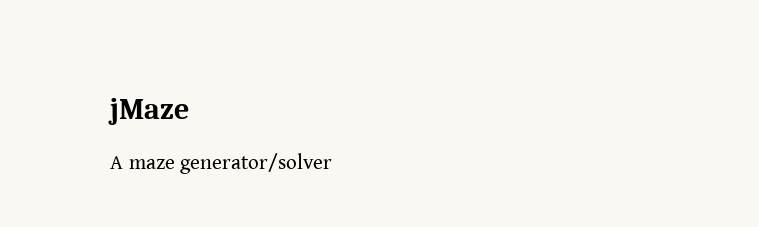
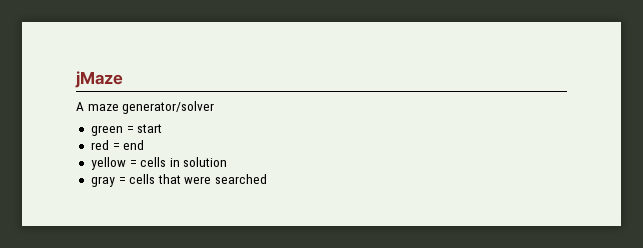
(333, 163) none -> [90,124,163,136] [90,140,145,150] [90,157,228,170] [90,174,268,187] // green = start // red = end // yellow = cells in solution // gray = cells that were searched

